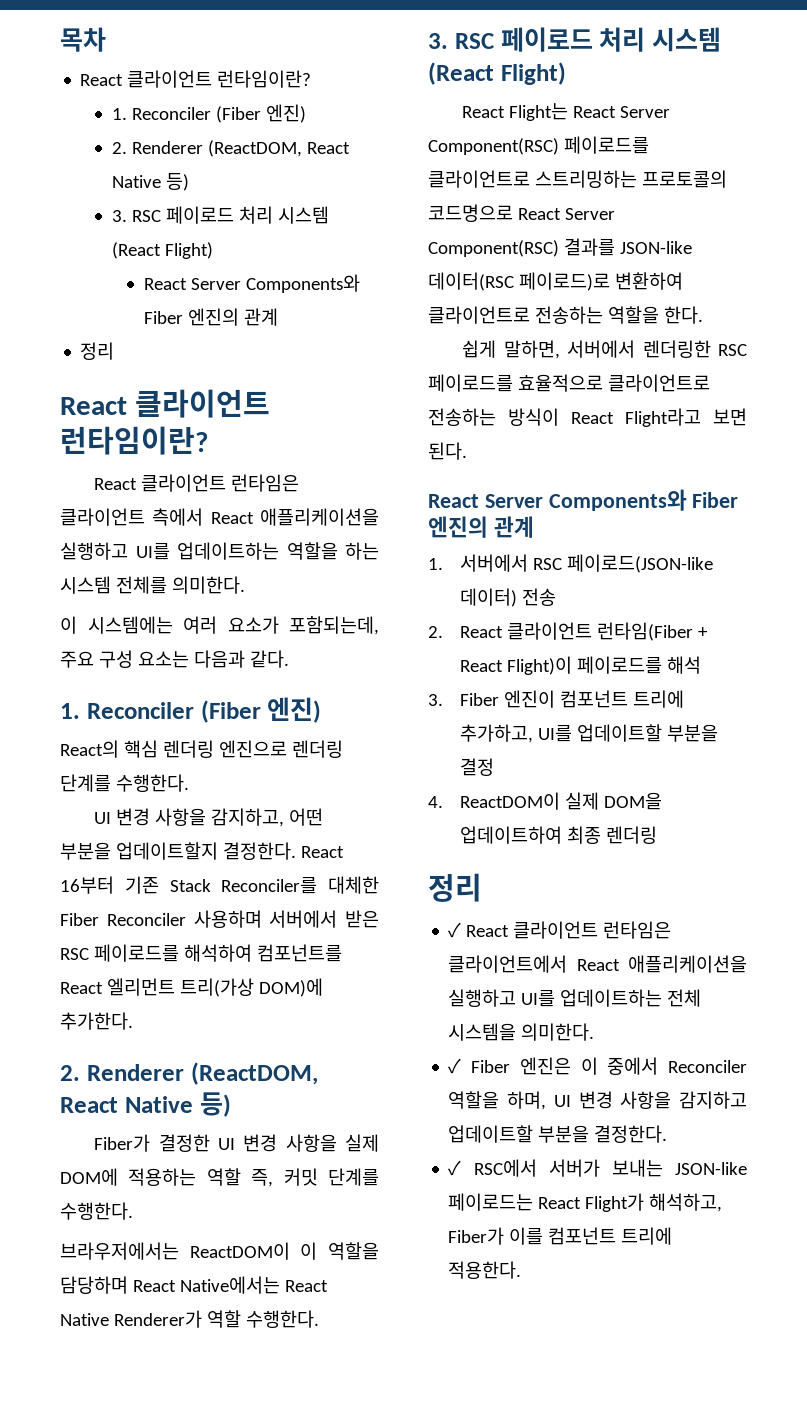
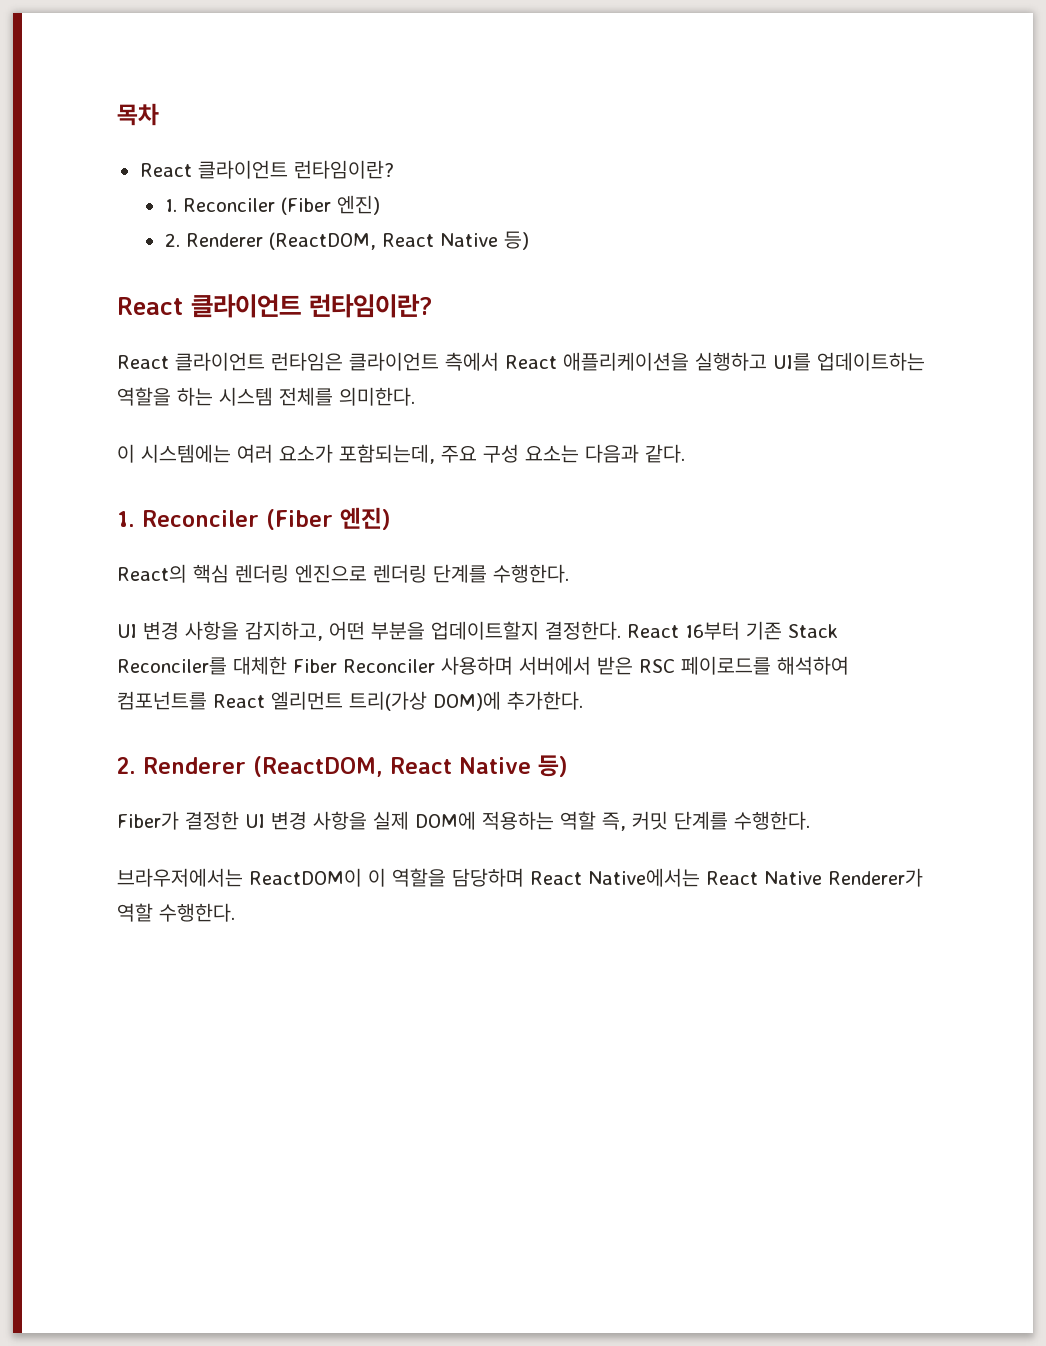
[111,206,329,224] [111,242,213,259] [143,274,360,293] [143,308,278,326] [80,342,115,360] // 3. RSC 페이로드 처리 시스템 (React Flight) // React Server Components와 Fiber 엔진의 관계 // 정리 -> (529, 240) none
[428,27,721,52] [428,62,566,85] [462,103,671,121] [428,136,649,155] [428,170,727,188] [428,204,615,222] [428,238,692,257] [428,272,683,291] [428,306,703,324] [462,340,747,359] [428,374,710,392] [428,408,747,427] [428,442,467,460] [428,489,739,511] [428,516,534,538] [428,554,713,573] [459,588,556,607] [428,622,708,641] [459,656,701,675] [428,690,684,708] [459,724,718,743] [459,758,494,776] [428,792,662,810] [459,826,657,844] [428,873,482,902] [448,921,672,939] [448,955,747,973] [448,989,702,1007] [448,1023,595,1041] [448,1057,747,1075] [448,1091,747,1110] [448,1125,668,1143] [448,1159,747,1177] [448,1193,723,1212] [448,1227,673,1245] [448,1261,522,1279] // 3. RSC 페이로드 처리 시스템 (React Flight) // React Flight는 React Server Component(RSC) 페이로드를 클라이언트로 스트리밍하는 프로토콜의 코드명으로 React Server Component(RSC) 결과를 JSON-like 데이터(RSC 페이로드)로 변환하여 클라이언트로 전송하는 역할을 한다. // 쉽게 말하면, 서버에서 렌더링한 RSC 페이로드를 효율적으로 클라이언트로 전송하는 방식이 React Flight라고 보면 된다. // React Server Components와 Fiber 엔진의 관계 // 1. 서버에서 RSC 페이로드(JSON-like 데이터) 전송 // 2. React 클라이언트 런타임(Fiber + React Flight)이 페이로드를 해석 // 3. Fiber 엔진이 컴포넌트 트리에 추가하고, UI를 업데이트할 부분을 결정 // 4. ReactDOM이 실제 DOM을 업데이트하여 최종 렌더링 // 정리 // ✓ React 클라이언트 런타임은 클라이언트에서 React 애플리케이션을 실행하고 UI를 업데이트하는 전체 시스템을 의미한다. // ✓ Fiber 엔진은 이 중에서 Reconciler 역할을 하며, UI 변경 사항을 감지하고 업데이트할 부분을 결정한다. // ✓ RSC에서 서버가 보내는 JSON-like 페이로드는 React Flight가 해석하고, Fiber가 이를 컴포넌트 트리에 적용한다. -> (235, 912) none

